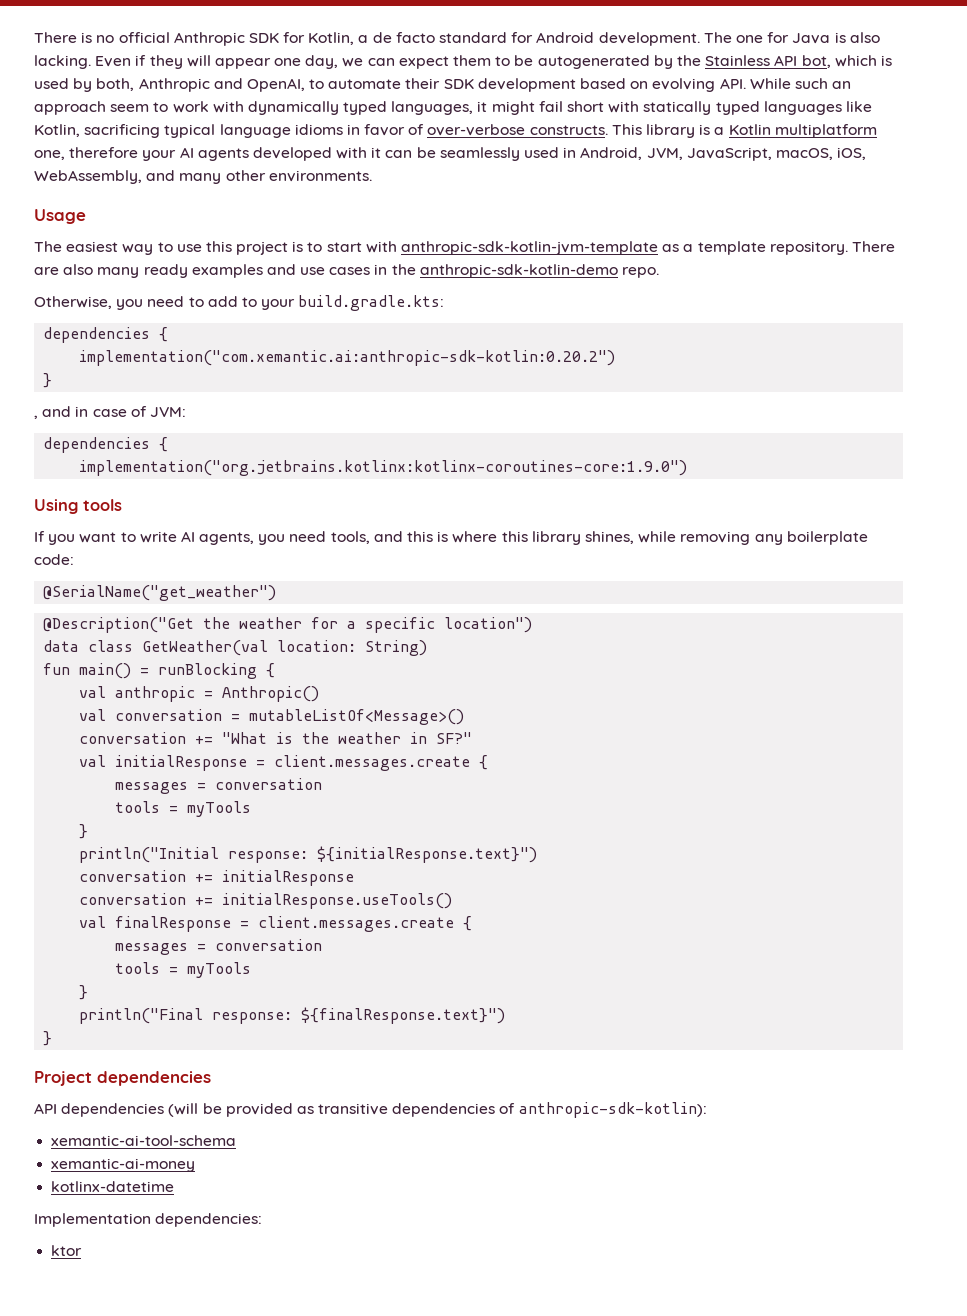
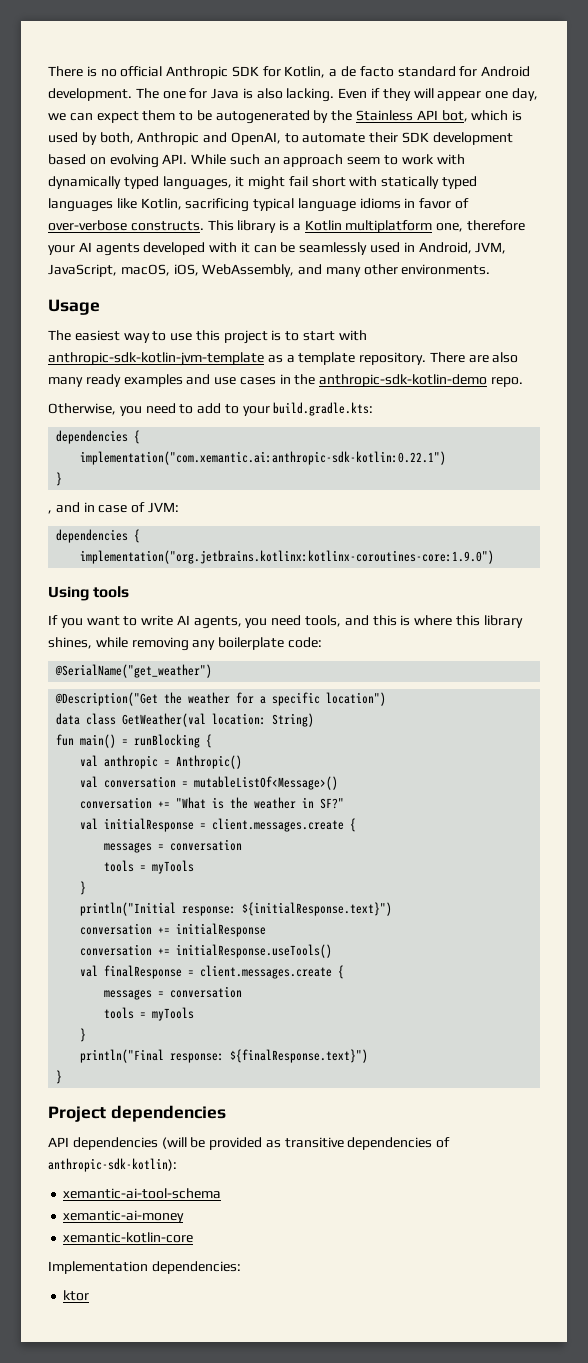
[79,350,616,366] implementation("com.xemantic.ai:anthropic-sdk-kotlin:0.20.2") -> [80,451,447,465] implementation("com.xemantic.ai:anthropic-sdk-kotlin:0.22.1")
[51,1181,175,1192] kotlinx-datetime -> [63,1232,194,1243] xemantic-kotlin-core

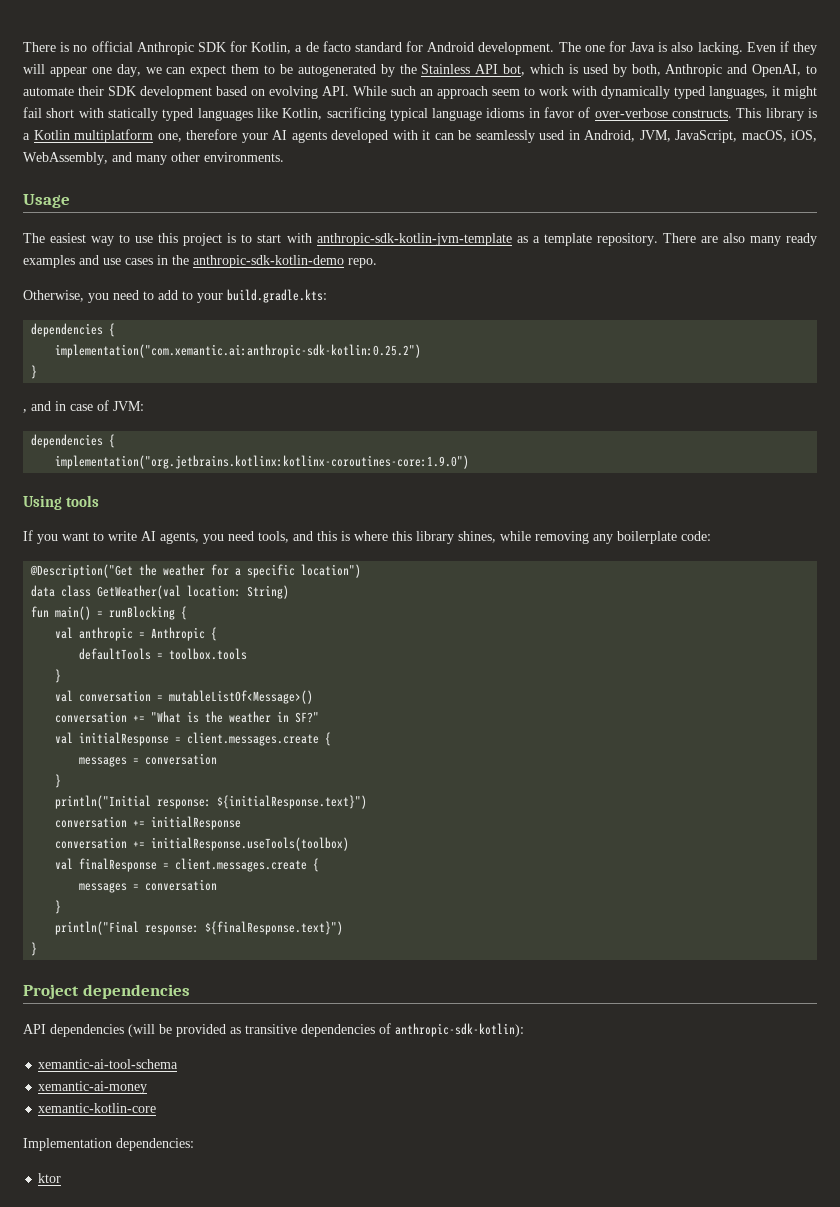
[80,451,447,465] implementation("com.xemantic.ai:anthropic-sdk-kotlin:0.22.1") -> [55,344,422,358] implementation("com.xemantic.ai:anthropic-sdk-kotlin:0.25.2")
[55,664,213,678] // @SerialName("get_weather") -> (711, 536) none
[176,755,243,769] Anthropic() -> [151,627,218,641] [79,648,248,660] [55,669,62,683] Anthropic { // defaultTools = toolbox.tools // }
[104,860,195,874] // tools = myTools -> (218, 759) none
[176,944,333,958] initialResponse.useTools() -> [151,837,350,851] initialResponse.useTools(toolbox)
[104,1007,195,1021] // tools = myTools -> (218, 885) none

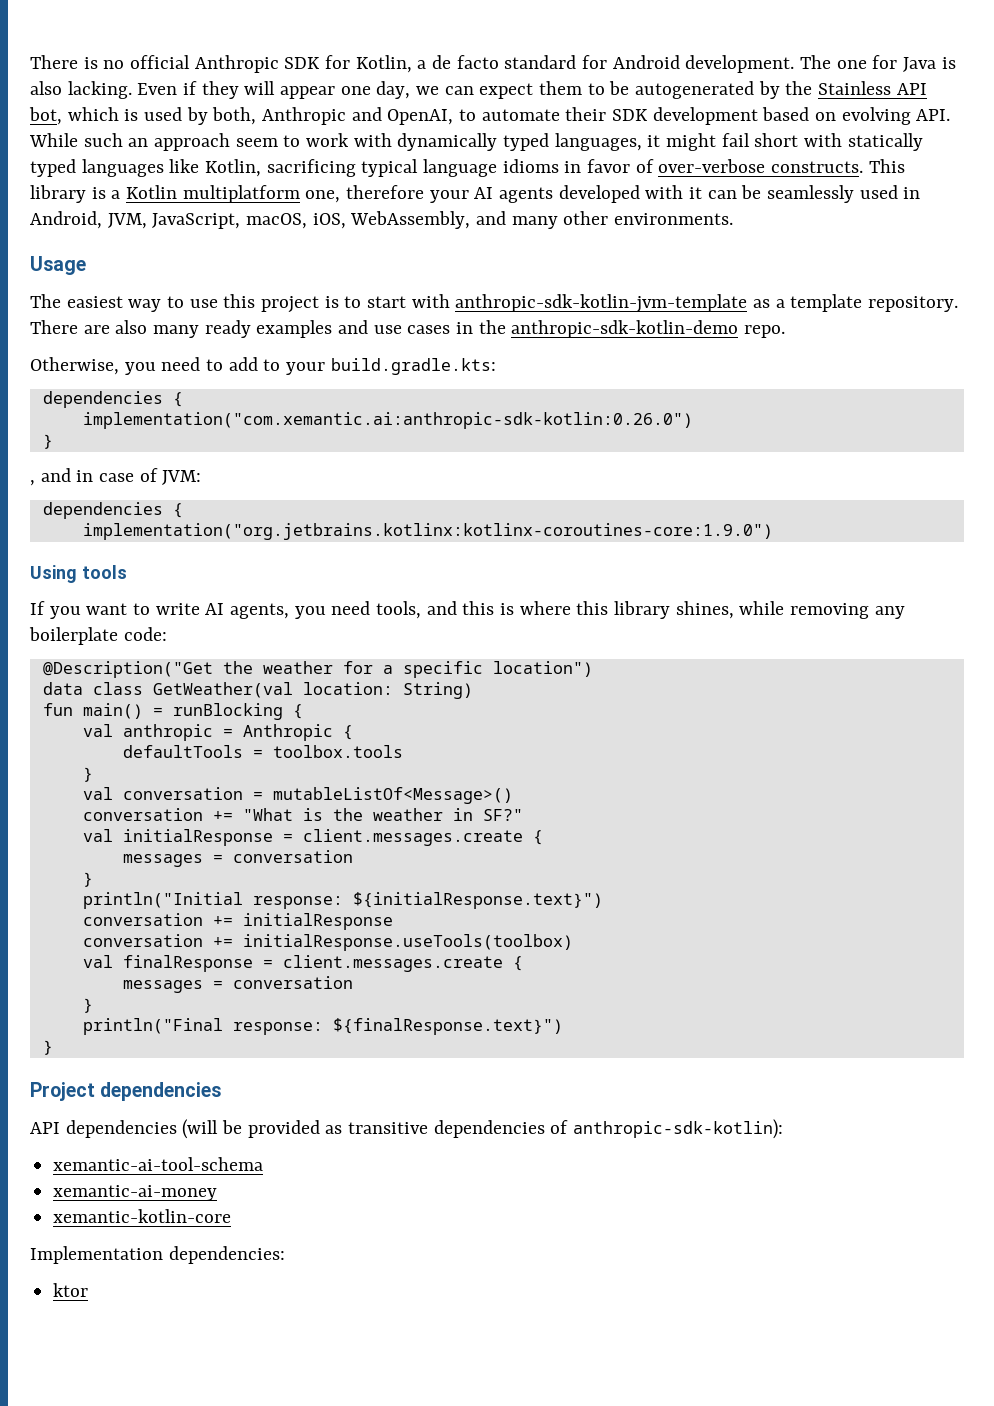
[55,344,422,358] implementation("com.xemantic.ai:anthropic-sdk-kotlin:0.25.2") -> [82,412,693,429] implementation("com.xemantic.ai:anthropic-sdk-kotlin:0.26.0")

